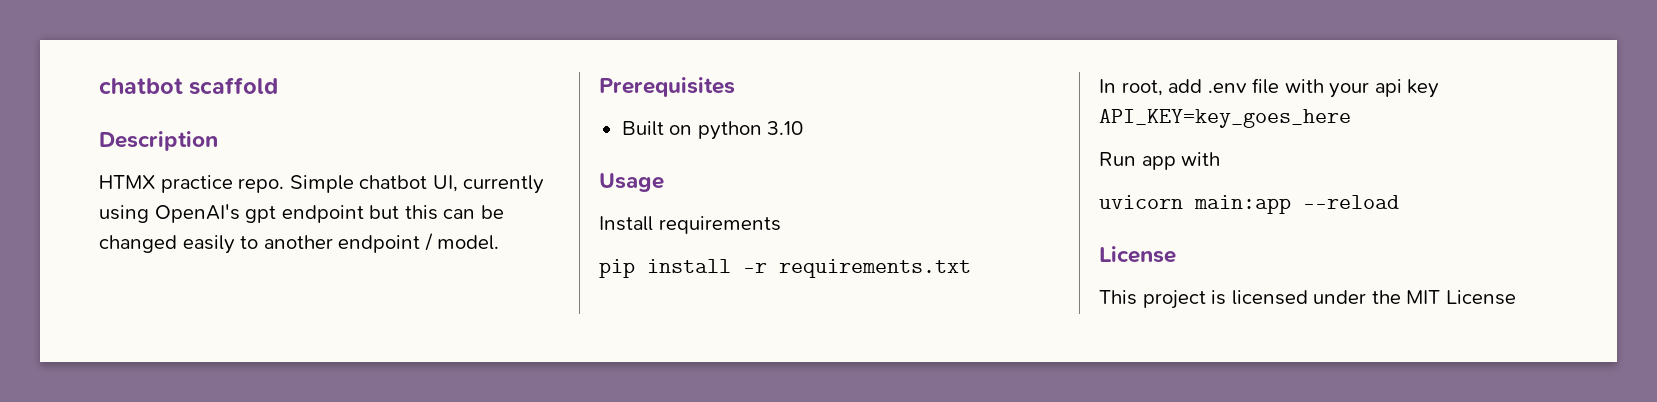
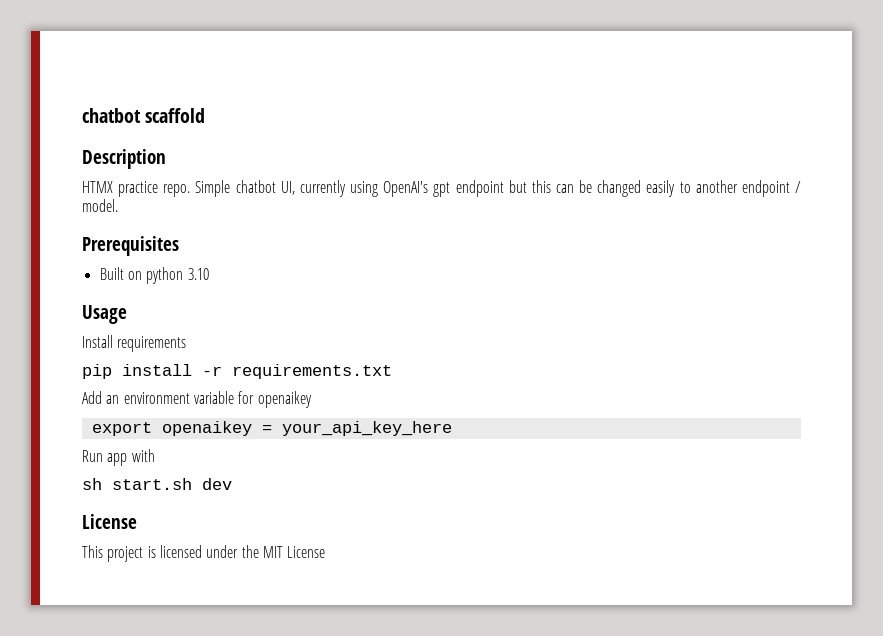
[1099,78,1440,98] [1099,109,1351,128] In root, add .env file with your api key API_KEY=key_goes_here -> [82,391,312,408] [91,421,452,436] Add an environment variable for openaikey // export openaikey = your_api_key_here
[1099,195,1399,214] uvicorn main:app --reload -> [82,478,232,490] sh start.sh dev

